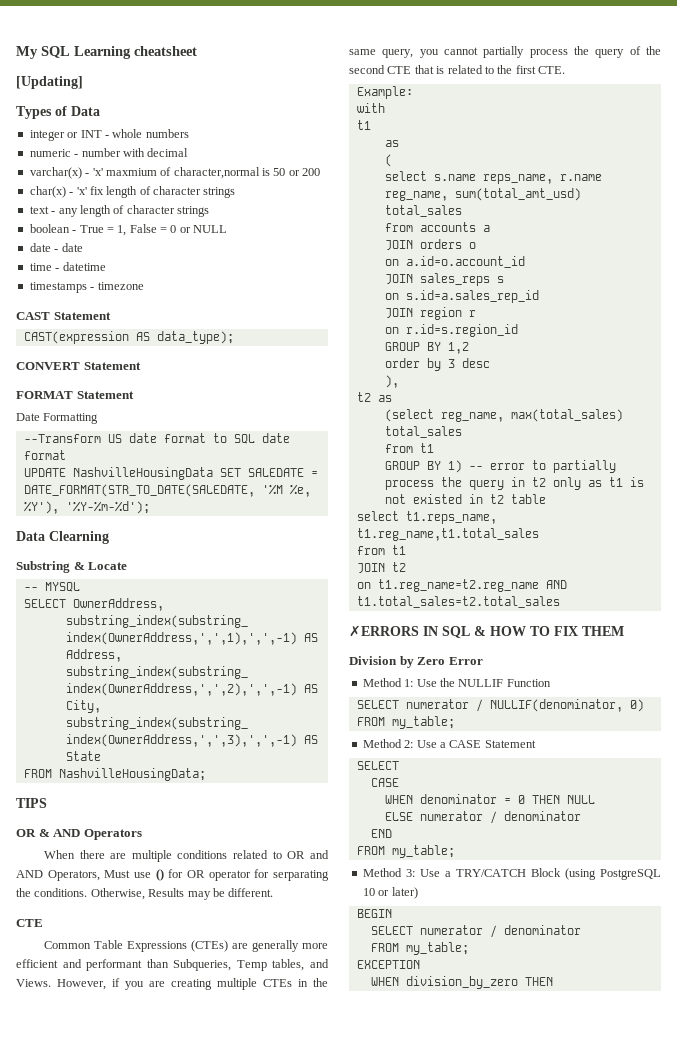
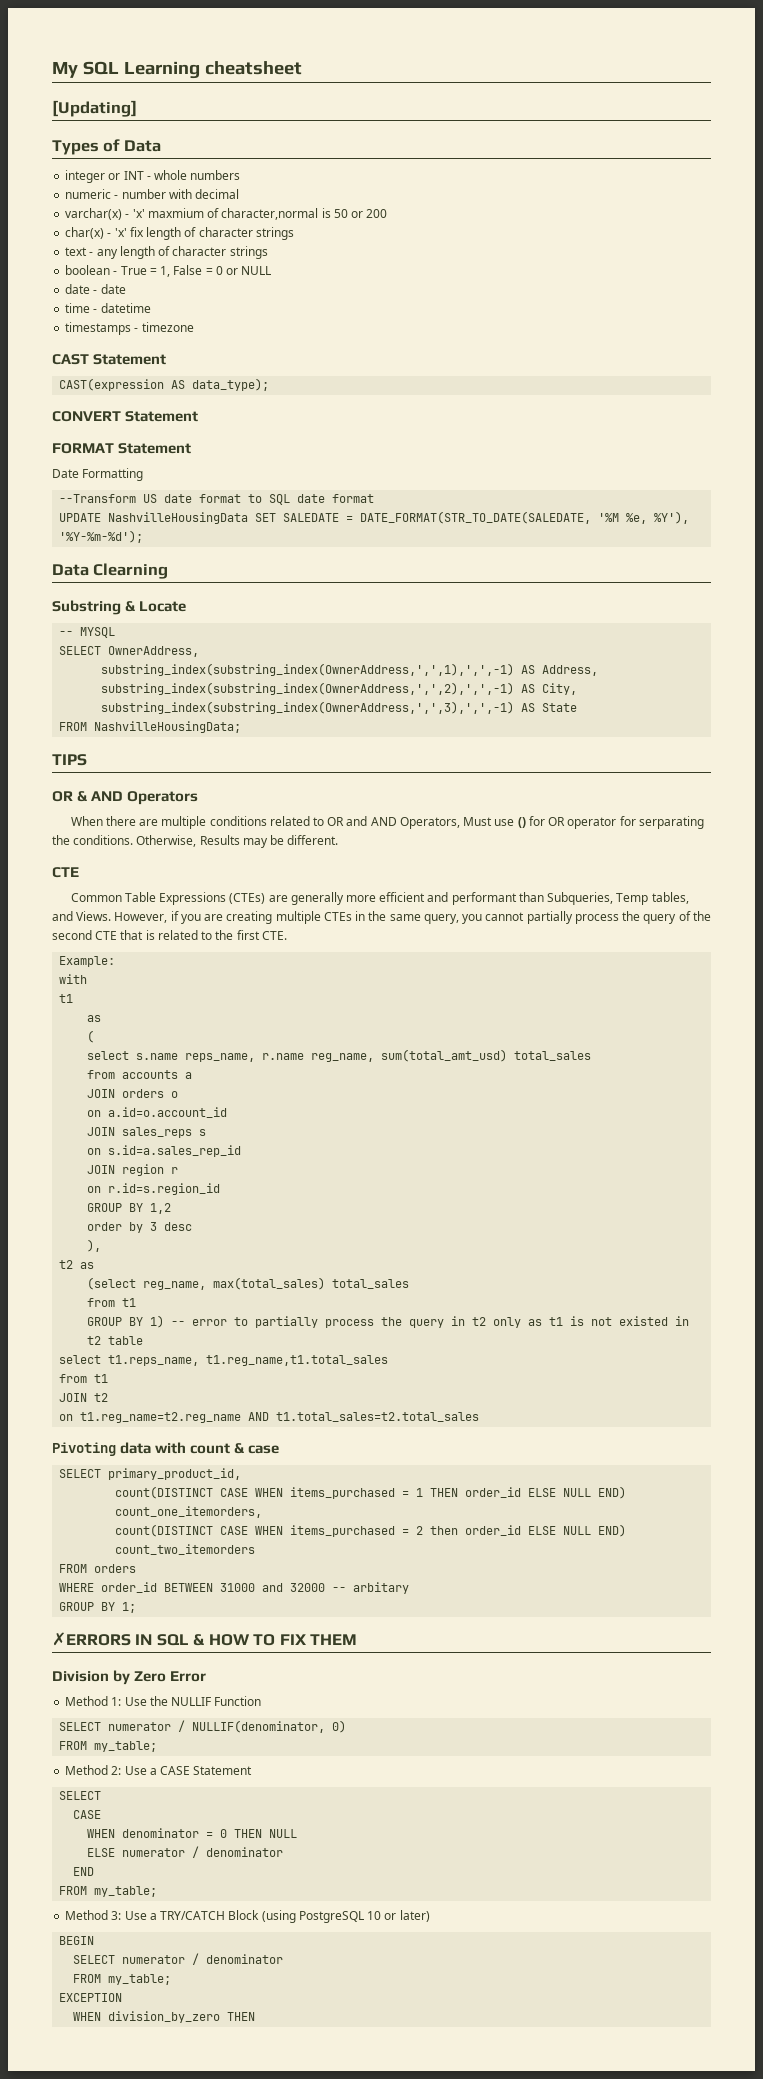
(560, 602) none -> [52,1442,280,1456] [59,1468,242,1480] [115,1486,627,1499] [115,1506,263,1518] [115,1524,627,1537] [115,1544,256,1555] [59,1564,137,1573] [59,1582,410,1594] [59,1602,137,1613] // Pivoting data with count & case // SELECT primary_product_id, // count(DISTINCT CASE WHEN items_purchased = 1 THEN order_id ELSE NULL END) count_one_itemorders, // count(DISTINCT CASE WHEN items_purchased = 2 then order_id ELSE NULL END) count_two_itemorders // FROM orders // WHERE order_id BETWEEN 31000 and 32000 -- arbitary // GROUP BY 1;

